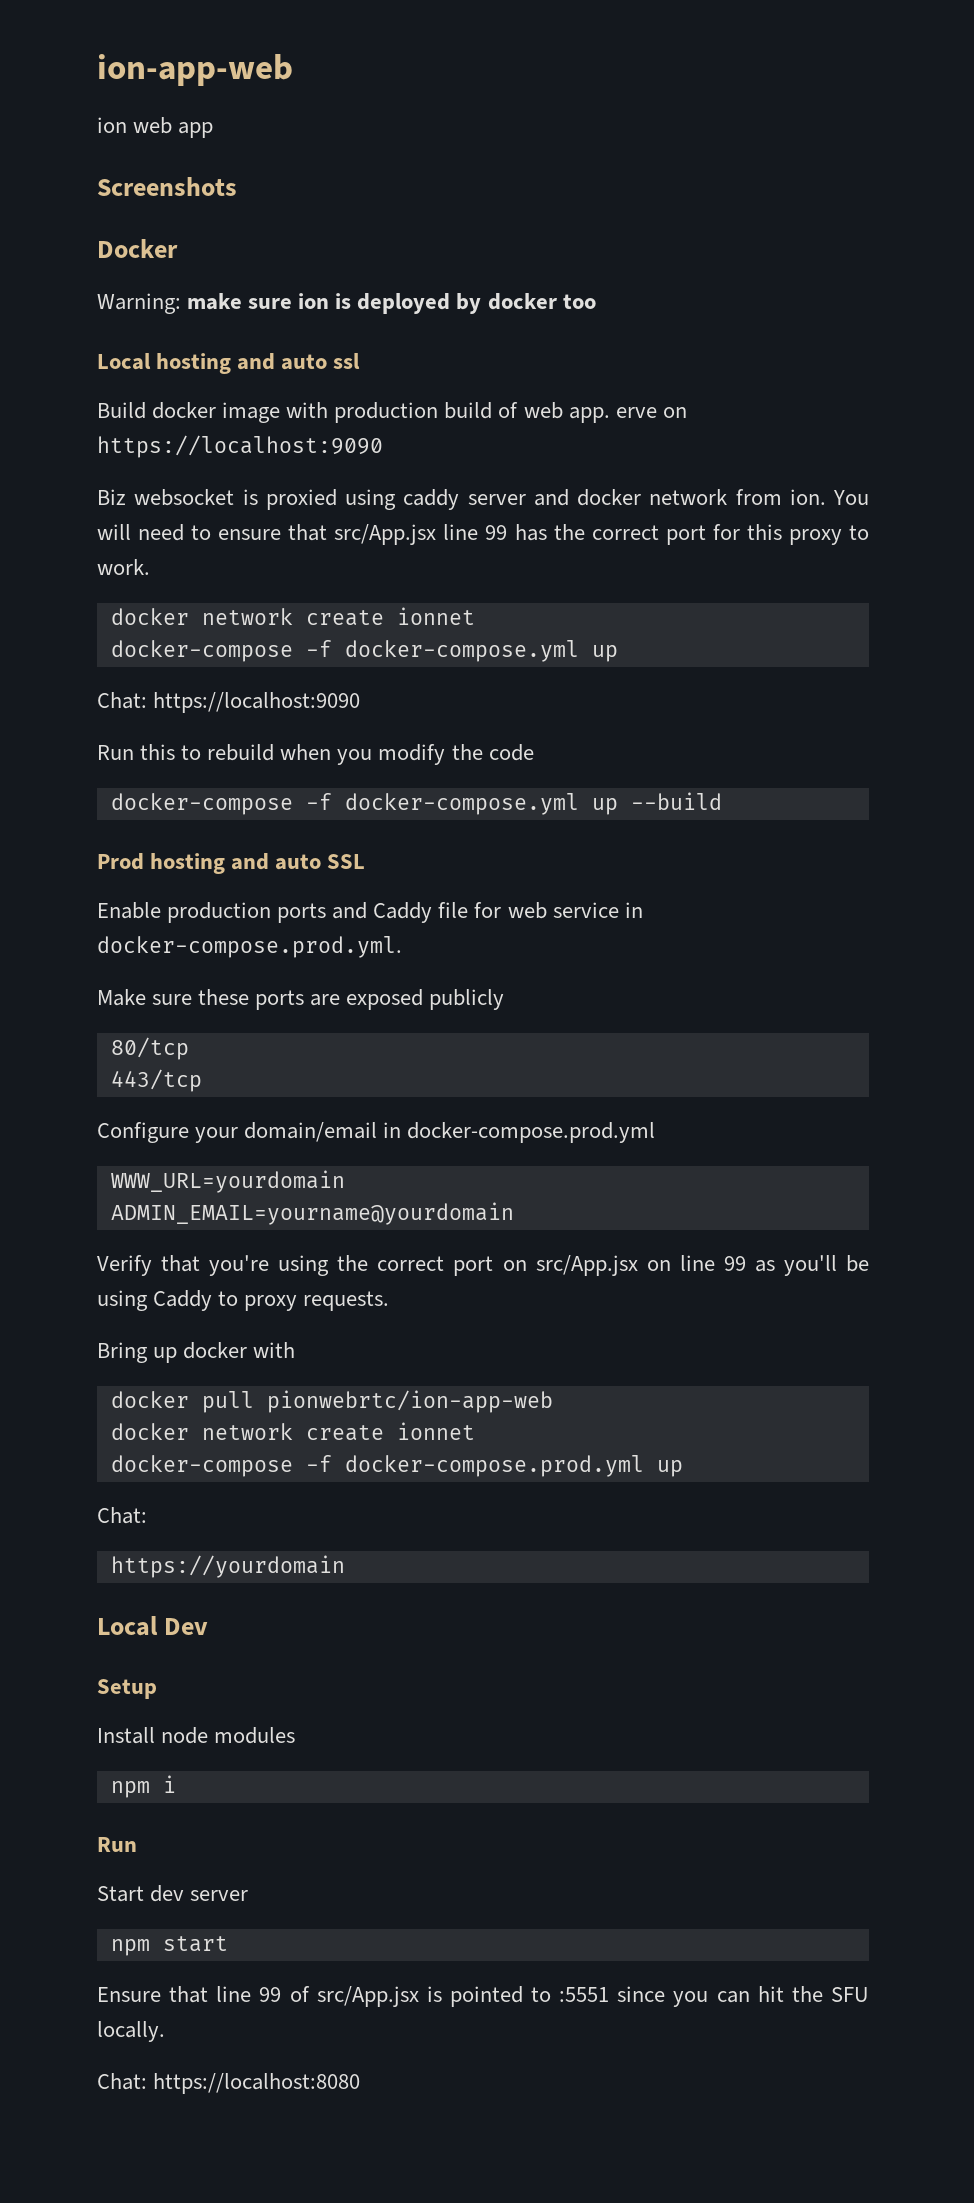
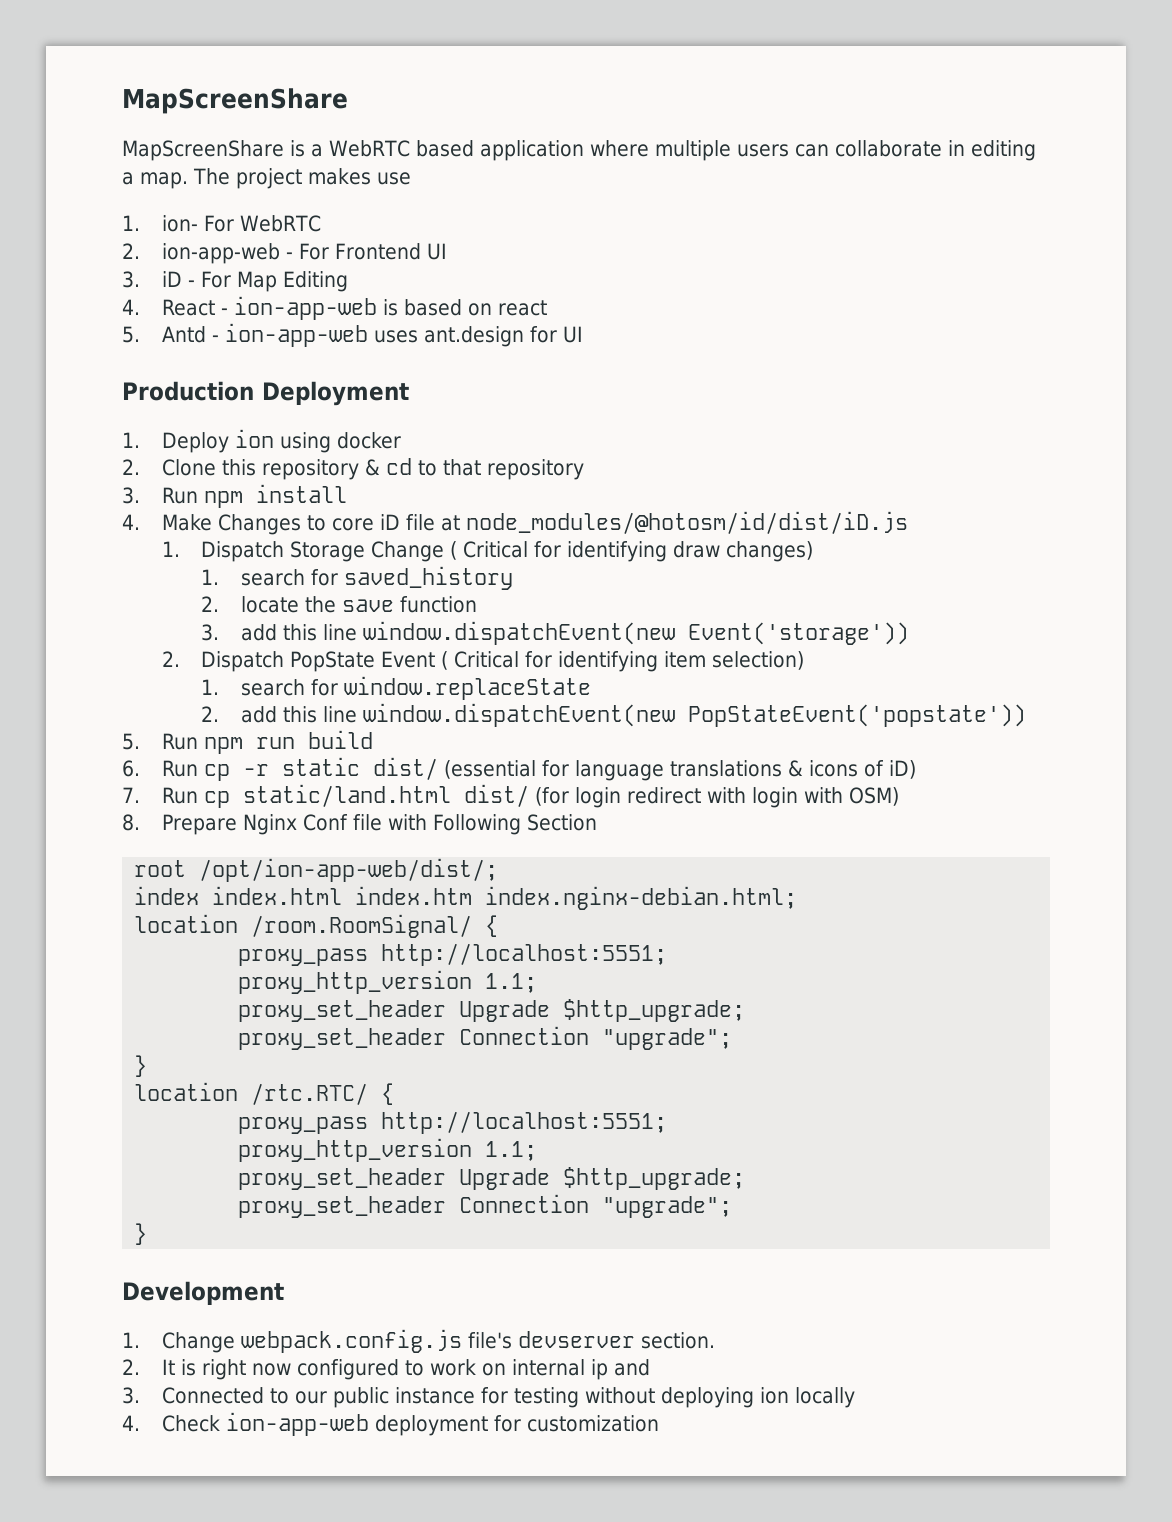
[97,54,293,86] [97,117,214,138] [97,177,237,196] [97,239,178,258] [97,293,596,314] [97,353,361,374] [97,402,687,423] [97,435,383,458] [97,489,869,510] [97,524,870,545] [97,559,150,575] [110,607,475,626] [110,640,618,662] [97,692,361,713] [97,744,534,765] [110,792,722,815] [97,853,366,874] [97,902,643,923] [97,936,402,958] [97,989,505,1010] [110,1037,189,1060] [110,1069,202,1092] [97,1122,656,1143] [110,1170,345,1193] [110,1202,514,1225] [97,1255,869,1276] [97,1290,390,1311] [97,1342,296,1363] [110,1390,553,1413] [110,1422,475,1441] [110,1455,683,1477] [97,1507,147,1524] [110,1555,345,1578] [97,1616,209,1636] [97,1679,157,1699] [97,1727,296,1744] [110,1775,176,1798] [97,1837,137,1852] [97,1885,249,1902] [110,1936,228,1956] [97,1986,869,2007] [97,2021,165,2042] [97,2073,361,2094] ion-app-web // ion web app // Screenshots // Docker // Warning: make sure ion is deployed by docker too // Local hosting and auto ssl // Build docker image with production build of web app. erve on https://localhost:9090 // Biz websocket is proxied using caddy server and docker network from ion. You will need to ensure that src/App.jsx line 99 has the correct port for this proxy to work. // docker network create ionnet // docker-compose -f docker-compose.yml up // Chat: https://localhost:9090 // Run this to rebuild when you modify the code // docker-compose -f docker-compose.yml up --build // Prod hosting and auto SSL // Enable production ports and Caddy file for web service in docker-compose.prod.yml. // Make sure these ports are exposed publicly // 80/tcp // 443/tcp // Configure your domain/email in docker-compose.prod.yml // WWW_URL=yourdomain // ADMIN_EMAIL=yourname@yourdomain // Verify that you're using the correct port on src/App.jsx on line 99 as you'll be using Caddy to proxy requests. // Bring up docker with // docker pull pionwebrtc/ion-app-web // docker network create ionnet // docker-compose -f docker-compose.prod.yml up // Chat: // https://yourdomain // Local Dev // Setup // Install node modules // npm i // Run // Start dev server // npm start // Ensure that line 99 of src/App.jsx is pointed to :5551 since you can hit the SFU locally. // Chat: https://localhost:8080 -> [122,88,348,114] [122,140,1036,161] [122,168,411,189] [122,215,322,232] [122,243,448,264] [122,271,349,292] [122,296,548,320] [122,323,583,347] [122,381,409,406] [122,429,402,453] [122,458,584,480] [122,484,348,508] [122,511,909,535] [161,541,814,562] [201,566,513,590] [201,596,477,613] [201,621,909,645] [161,651,804,672] [201,676,591,700] [201,703,1026,727] [122,730,374,754] [122,757,917,781] [122,784,900,808] [122,814,598,835] [134,858,499,882] [134,886,798,910] [134,914,499,938] [238,943,668,966] [238,970,538,994] [238,999,746,1022] [238,1026,733,1050] [134,1055,148,1077] [134,1082,395,1105] [238,1111,668,1134] [238,1138,538,1162] [238,1167,746,1190] [238,1194,733,1218] [134,1223,148,1245] [122,1281,284,1305] [122,1329,715,1353] [122,1359,650,1380] [122,1387,855,1408] [122,1412,659,1436] MapScreenShare // MapScreenShare is a WebRTC based application where multiple users can collaborate in editing a map. The project makes use // 1. ion- For WebRTC // 2. ion-app-web - For Frontend UI // 3. iD - For Map Editing // 4. React - ion-app-web is based on react // 5. Antd - ion-app-web uses ant.design for UI // Production Deployment // 1. Deploy ion using docker // 2. Clone this repository & cd to that repository // 3. Run npm install // 4. Make Changes to core iD file at node_modules/@hotosm/id/dist/iD.js // 1. Dispatch Storage Change ( Critical for identifying draw changes) // 1. search for saved_history // 2. locate the save function // 3. add this line window.dispatchEvent(new Event('storage')) // 2. Dispatch PopState Event ( Critical for identifying item selection) // 1. search for window.replaceState // 2. add this line window.dispatchEvent(new PopStateEvent('popstate')) // 5. Run npm run build // 6. Run cp -r static dist/ (essential for language translations & icons of iD) // 7. Run cp static/land.html dist/ (for login redirect with login with OSM) // 8. Prepare Nginx Conf file with Following Section // root /opt/ion-app-web/dist/; // index index.html index.htm index.nginx-debian.html; // location /room.RoomSignal/ { // proxy_pass http://localhost:5551; // proxy_http_version 1.1; // proxy_set_header Upgrade $http_upgrade; // proxy_set_header Connection "upgrade"; // } // location /rtc.RTC/ { // proxy_pass http://localhost:5551; // proxy_http_version 1.1; // proxy_set_header Upgrade $http_upgrade; // proxy_set_header Connection "upgrade"; // } // Development // 1. Change webpack.config.js file's devserver section. // 2. It is right now configured to work on internal ip and // 3. Connected to our public instance for testing without deploying ion locally // 4. Check ion-app-web deployment for customization

